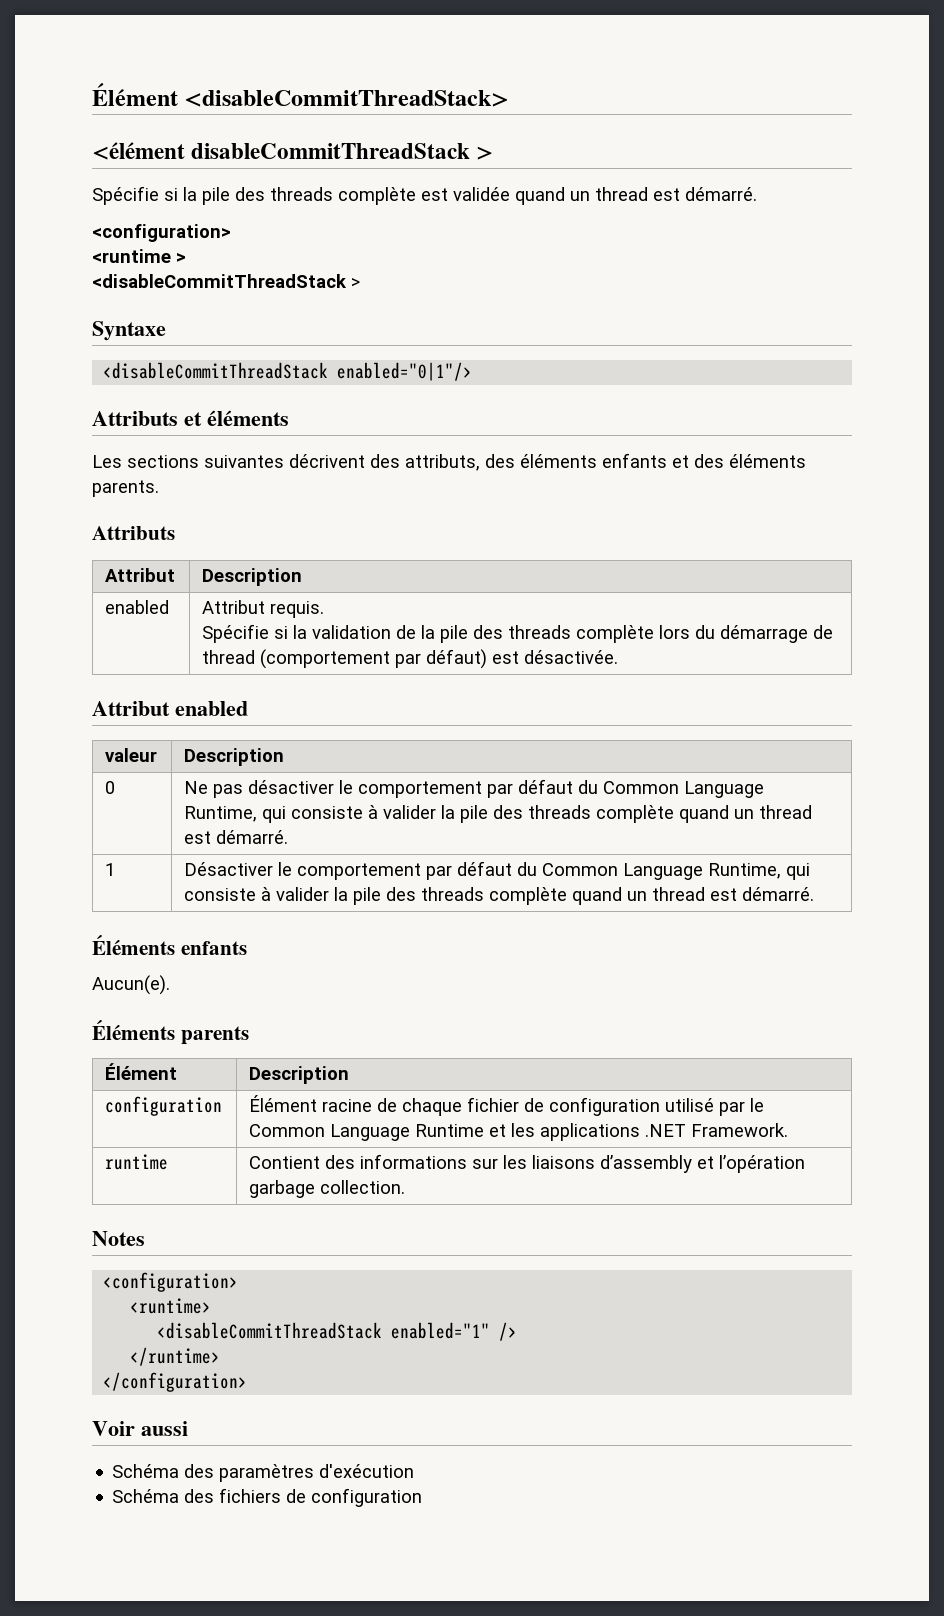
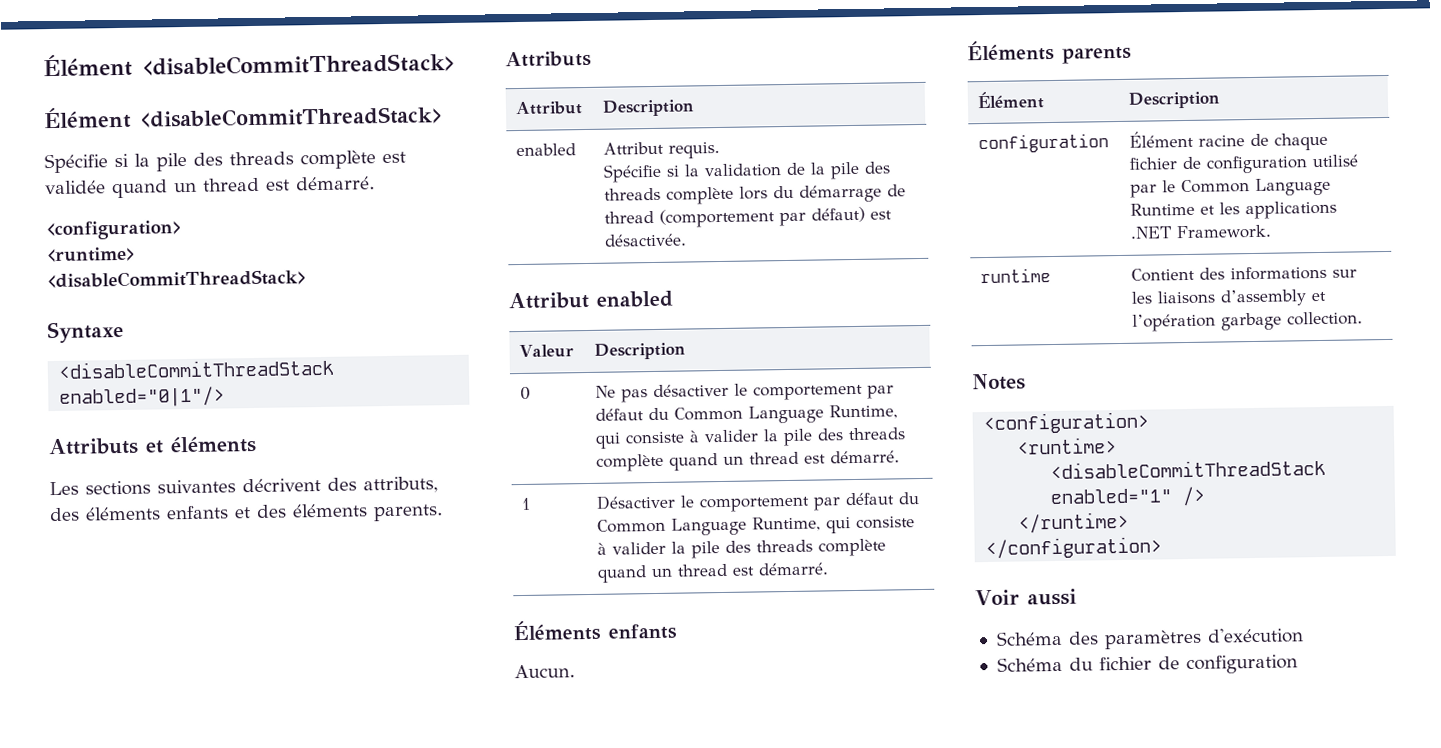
[92,83,510,107] [92,142,494,160] Élément <disableCommitThreadStack> // <élément disableCommitThreadStack > -> [43,52,456,78] [43,106,444,130] Élément <disableCommitThreadStack> // Élément <disableCommitThreadStack>
[92,249,186,263] [92,274,360,288] <runtime > // <disableCommitThreadStack > -> [46,246,136,263] [46,269,307,289] <runtime> // <disableCommitThreadStack>
[105,748,158,762] valeur -> [519,344,575,359] Valeur
[92,975,170,995] Aucun(e). -> [514,664,575,679] Aucun.
[184,1488,282,1503] des fichiers -> [1068,656,1152,671] du fichier

